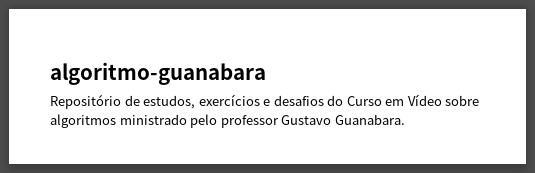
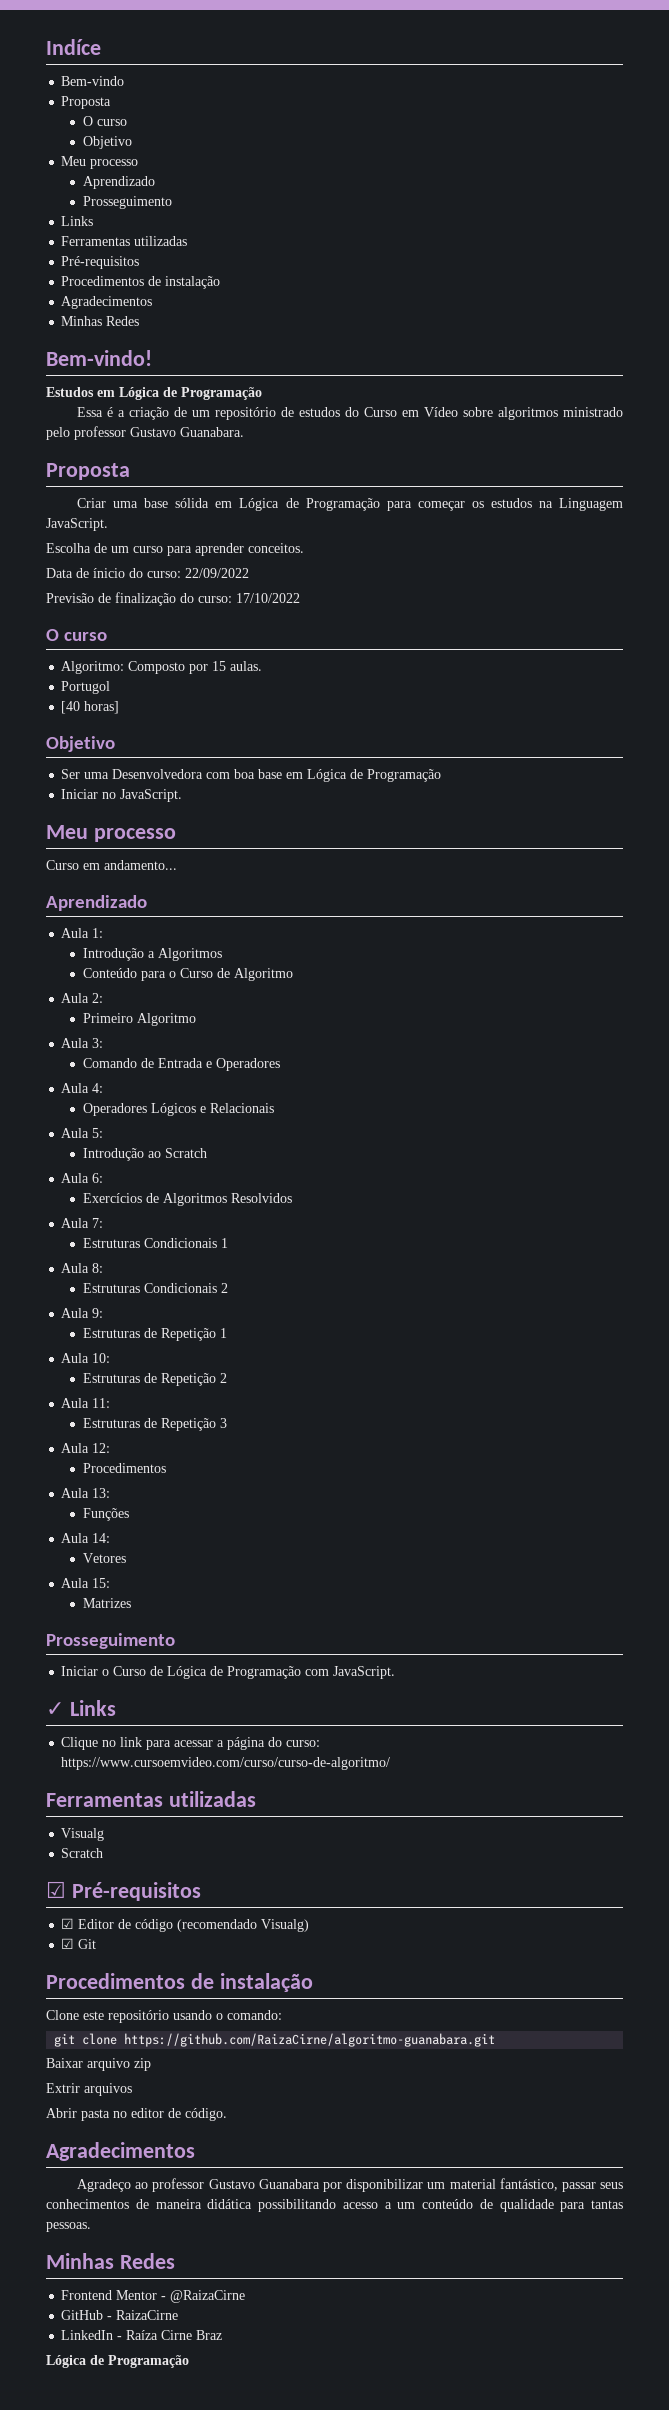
[50,62,266,85] [50,94,324,109] algoritmo-guanabara // Repositório de estudos, exercícios e desafios -> [46,39,101,55] [61,76,125,86] [61,96,112,109] [82,116,127,126] [82,136,132,149] [61,156,139,169] [82,176,155,189] [82,196,172,209] [61,216,94,226] [61,236,188,246] [61,256,140,269] [61,276,221,289] [61,296,153,309] [61,316,140,326] [46,350,152,366] [46,387,262,400] [77,407,341,420] Indíce // Bem-vindo // Proposta // O curso // Objetivo // Meu processo // Aprendizado // Prosseguimento // Links // Ferramentas utilizadas // Pré-requisitos // Procedimentos de instalação // Agradecimentos // Minhas Redes // Bem-vindo! // Estudos em Lógica de Programação // Essa é a criação de um repositório de estudos
(405, 119) none -> [46,463,130,480] [77,498,623,511] [46,518,108,531] [46,543,304,556] [46,568,249,578] [46,592,300,606] [46,629,108,641] [61,661,263,674] [61,681,111,694] [61,701,120,714] [46,736,115,752] [61,769,442,782] [61,789,183,802] [46,825,176,842] [46,860,177,870] [46,895,147,911] [61,928,104,938] [82,948,222,961] [82,968,293,981] [61,993,104,1003] [82,1013,196,1026] [61,1038,104,1048] [82,1058,280,1071] [61,1083,104,1093] [82,1103,274,1116] [61,1128,104,1138] [82,1148,207,1161] [61,1173,104,1183] [82,1193,292,1206] [61,1218,104,1228] [82,1238,228,1248] [61,1263,104,1273] [82,1283,228,1293] [61,1308,104,1318] [82,1328,227,1341] [61,1353,111,1363] [82,1373,227,1386] [61,1398,111,1408] [82,1418,227,1431] [61,1443,111,1453] [82,1463,166,1473] [61,1488,111,1498] [82,1508,129,1521] [61,1533,111,1543] [82,1553,126,1563] [61,1578,111,1588] [82,1598,131,1608] [46,1633,175,1649] [61,1666,396,1679] [46,1700,116,1716] [61,1737,321,1750] [61,1757,391,1770] [46,1791,256,1807] [61,1828,105,1841] [61,1848,104,1858] [46,1881,201,1901] [61,1918,310,1932] [61,1938,97,1949] [46,1973,313,1992] [46,2010,282,2023] [54,2033,496,2047] [46,2058,151,2071] [46,2083,132,2096] [46,2108,227,2121] [46,2142,195,2161] [77,2178,623,2192] [46,2199,623,2212] [46,2222,91,2232] [46,2253,175,2269] [61,2290,246,2303] [61,2310,179,2320] [61,2330,223,2340] [46,2355,189,2368] // Proposta // Criar uma base sólida em Lógica de Programação para começar os estudos na Linguagem JavaScript. // Escolha de um curso para aprender conceitos. // Data de ínicio do curso: 22/09/2022 // Previsão de finalização do curso: 17/10/2022 // O curso // Algoritmo: Composto por 15 aulas. // Portugol // [40 horas] // Objetivo // Ser uma Desenvolvedora com boa base em Lógica de Programação // Iniciar no JavaScript. // Meu processo // Curso em andamento... // Aprendizado // Aula 1: // Introdução a Algoritmos // Conteúdo para o Curso de Algoritmo // Aula 2: // Primeiro Algoritmo // Aula 3: // Comando de Entrada e Operadores // Aula 4: // Operadores Lógicos e Relacionais // Aula 5: // Introdução ao Scratch // Aula 6: // Exercícios de Algoritmos Resolvidos // Aula 7: // Estruturas Condicionais 1 // Aula 8: // Estruturas Condicionais 2 // Aula 9: // Estruturas de Repetição 1 // Aula 10: // Estruturas de Repetição 2 // Aula 11: // Estruturas de Repetição 3 // Aula 12: // Procedimentos // Aula 13: // Funções // Aula 14: // Vetores // Aula 15: // Matrizes // Prosseguimento // Iniciar o Curso de Lógica de Programação com JavaScript. // ✓ Links // Clique no link para acessar a página do curso: https://www.cursoemvideo.com/curso/curso-de-algoritmo/ // Ferramentas utilizadas // Visualg // Scratch // ☑ Pré-requisitos // ☑ Editor de código (recomendado Visualg) // ☑ Git // Procedimentos de instalação // Clone este repositório usando o comando: // git clone https://github.com/RaizaCirne/algoritmo-guanabara.git // Baixar arquivo zip // Extrir arquivos // Abrir pasta no editor de código. // Agradecimentos // Agradeço ao professor Gustavo Guanabara por disponibilizar um material fantástico, passar seus conhecimentos de maneira didática possibilitando acesso a um conteúdo de qualidade para tantas pessoas. // Minhas Redes // Frontend Mentor - @RaizaCirne // GitHub - RaizaCirne // LinkedIn - Raíza Cirne Braz // Lógica de Programação

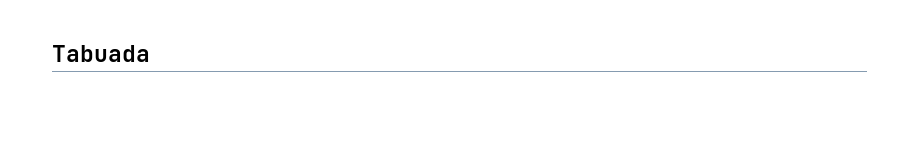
[46,39,101,55] [61,76,125,86] [61,96,112,109] [82,116,127,126] [82,136,132,149] [61,156,139,169] [82,176,155,189] [82,196,172,209] [61,216,94,226] [61,236,188,246] [61,256,140,269] [61,276,221,289] [61,296,153,309] [61,316,140,326] [46,350,152,366] [46,387,262,400] [77,407,624,420] [46,426,244,440] [46,463,130,480] [77,498,623,511] [46,518,108,531] [46,543,304,556] [46,568,249,578] [46,592,300,606] [46,629,108,641] [61,661,263,674] [61,681,111,694] [61,701,120,714] [46,736,115,752] [61,769,442,782] [61,789,183,802] [46,825,176,842] [46,860,177,870] [46,895,147,911] [61,928,104,938] [82,948,222,961] [82,968,293,981] [61,993,104,1003] [82,1013,196,1026] [61,1038,104,1048] [82,1058,280,1071] [61,1083,104,1093] [82,1103,274,1116] [61,1128,104,1138] [82,1148,207,1161] [61,1173,104,1183] [82,1193,292,1206] [61,1218,104,1228] [82,1238,228,1248] [61,1263,104,1273] [82,1283,228,1293] [61,1308,104,1318] [82,1328,227,1341] [61,1353,111,1363] [82,1373,227,1386] [61,1398,111,1408] [82,1418,227,1431] [61,1443,111,1453] [82,1463,166,1473] [61,1488,111,1498] [82,1508,129,1521] [61,1533,111,1543] [82,1553,126,1563] [61,1578,111,1588] [82,1598,131,1608] [46,1633,175,1649] [61,1666,396,1679] [46,1700,116,1716] [61,1737,321,1750] [61,1757,391,1770] [46,1791,256,1807] [61,1828,105,1841] [61,1848,104,1858] [46,1881,201,1901] [61,1918,310,1932] [61,1938,97,1949] [46,1973,313,1992] [46,2010,282,2023] [54,2033,496,2047] [46,2058,151,2071] [46,2083,132,2096] [46,2108,227,2121] [46,2142,195,2161] [77,2178,623,2192] [46,2199,623,2212] [46,2222,91,2232] [46,2253,175,2269] [61,2290,246,2303] [61,2310,179,2320] [61,2330,223,2340] [46,2355,189,2368] Indíce // Bem-vindo // Proposta // O curso // Objetivo // Meu processo // Aprendizado // Prosseguimento // Links // Ferramentas utilizadas // Pré-requisitos // Procedimentos de instalação // Agradecimentos // Minhas Redes // Bem-vindo! // Estudos em Lógica de Programação // Essa é a criação de um repositório de estudos do Curso em Vídeo sobre algoritmos ministrado pelo professor Gustavo Guanabara. // Proposta // Criar uma base sólida em Lógica de Programação para começar os estudos na Linguagem JavaScript. // Escolha de um curso para aprender conceitos. // Data de ínicio do curso: 22/09/2022 // Previsão de finalização do curso: 17/10/2022 // O curso // Algoritmo: Composto por 15 aulas. // Portugol // [40 horas] // Objetivo // Ser uma Desenvolvedora com boa base em Lógica de Programação // Iniciar no JavaScript. // Meu processo // Curso em andamento... // Aprendizado // Aula 1: // Introdução a Algoritmos // Conteúdo para o Curso de Algoritmo // Aula 2: // Primeiro Algoritmo // Aula 3: // Comando de Entrada e Operadores // Aula 4: // Operadores Lógicos e Relacionais // Aula 5: // Introdução ao Scratch // Aula 6: // Exercícios de Algoritmos Resolvidos // Aula 7: // Estruturas Condicionais 1 // Aula 8: // Estruturas Condicionais 2 // Aula 9: // Estruturas de Repetição 1 // Aula 10: // Estruturas de Repetição 2 // Aula 11: // Estruturas de Repetição 3 // Aula 12: // Procedimentos // Aula 13: // Funções // Aula 14: // Vetores // Aula 15: // Matrizes // Prosseguimento // Iniciar o Curso de Lógica de Programação com JavaScript. // ✓ Links // Clique no link para acessar a página do curso: https://www.cursoemvideo.com/curso/curso-de-algoritmo/ // Ferramentas utilizadas // Visualg // Scratch // ☑ Pré-requisitos // ☑ Editor de código (recomendado Visualg) // ☑ Git // Procedimentos de instalação // Clone este repositório usando o comando: // git clone https://github.com/RaizaCirne/algoritmo-guanabara.git // Baixar arquivo zip // Extrir arquivos // Abrir pasta no editor de código. // Agradecimentos // Agradeço ao professor Gustavo Guanabara por disponibilizar um material fantástico, passar seus conhecimentos de maneira didática possibilitando acesso a um conteúdo de qualidade para tantas pessoas. // Minhas Redes // Frontend Mentor - @RaizaCirne // GitHub - RaizaCirne // LinkedIn - Raíza Cirne Braz // Lógica de Programação -> [52,45,150,62] Tabuada

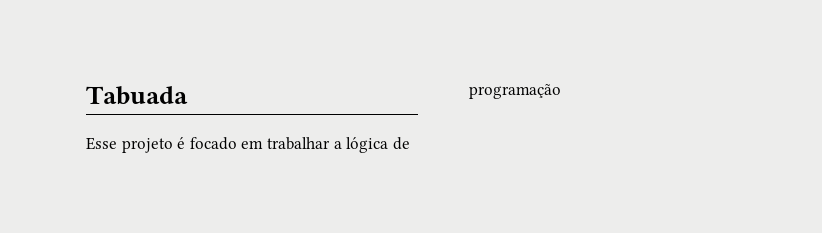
(150, 53) none -> [86,137,410,153] [469,84,561,99] // Esse projeto é focado em trabalhar a lógica de programação

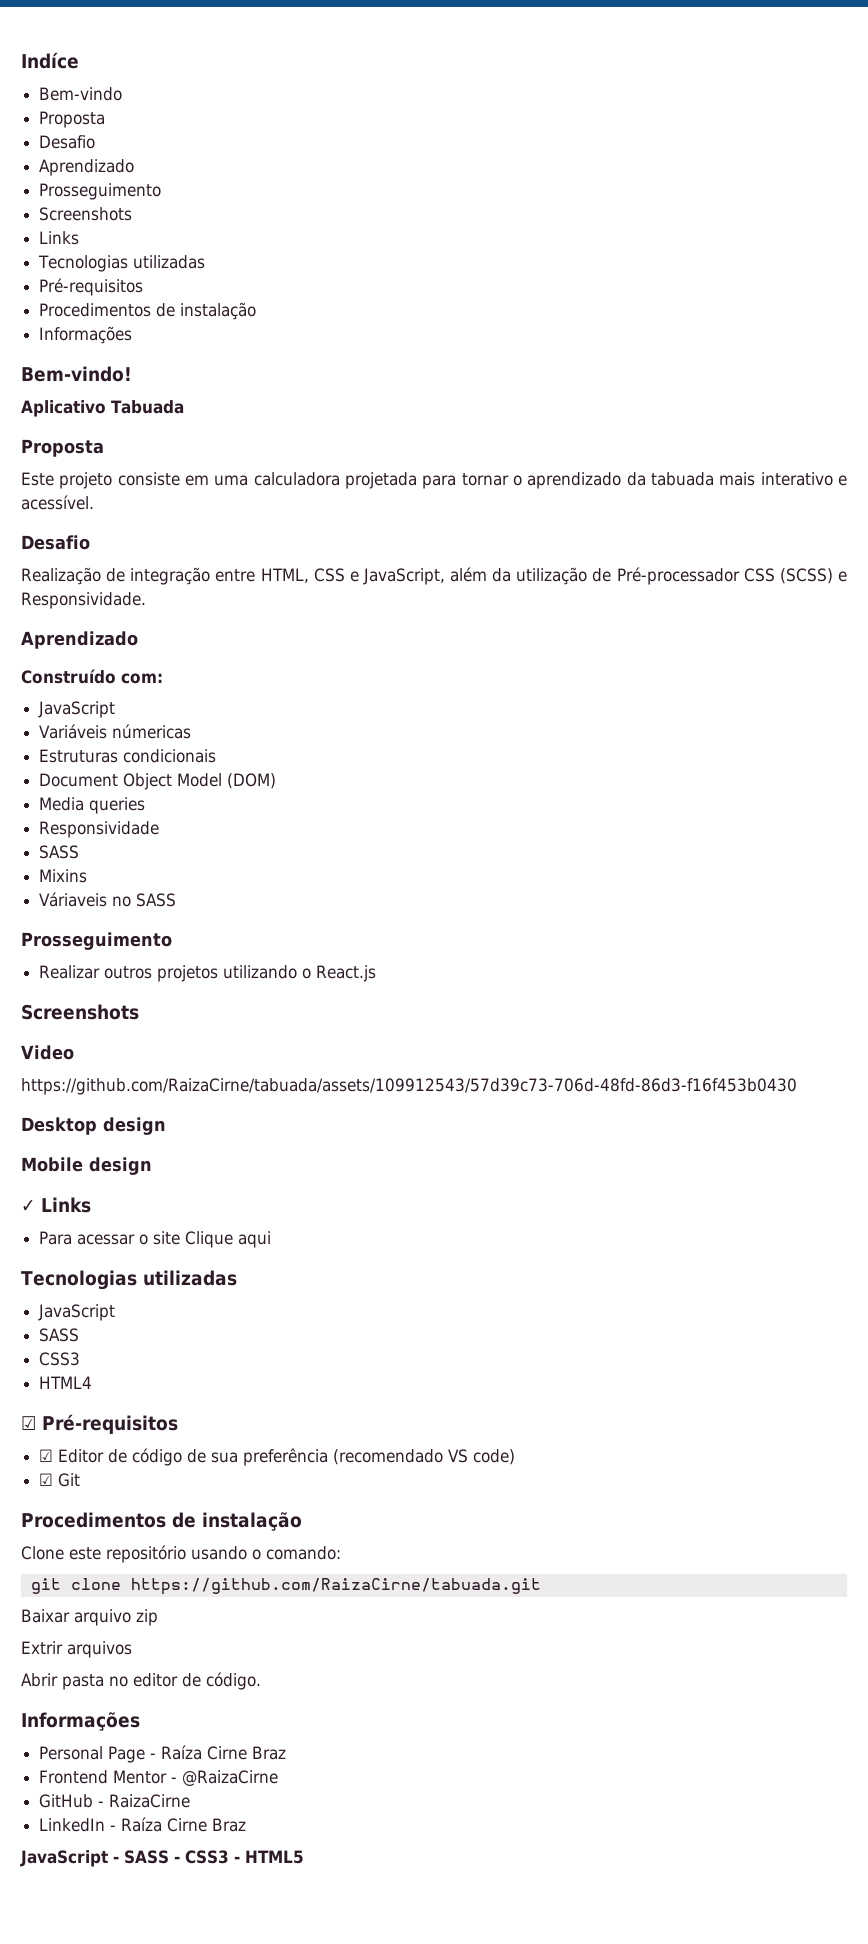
[86,86,188,105] [86,137,410,153] [469,84,561,99] Tabuada // Esse projeto é focado em trabalhar a lógica de programação -> [21,52,79,69] [39,87,123,101] [39,111,106,128] [39,135,96,149] [39,159,135,176] [39,183,162,200] [39,207,133,221] [39,231,80,245] [38,255,206,272] [39,278,144,296] [39,302,257,320] [39,326,133,344] [21,366,132,382] [21,400,184,417] [21,439,104,457] [21,472,848,489] [21,495,94,510] [21,535,90,550] [21,567,847,585] [21,592,146,609] [21,631,138,649] [21,669,163,684] [38,701,116,718] [39,724,192,739] [39,749,217,763] [39,773,277,790] [39,797,146,814] [39,821,160,838] [39,845,80,859] [39,869,88,883] [39,892,177,907] [21,932,172,950] [39,965,377,982] [21,1004,139,1020] [21,1045,74,1060] [21,1078,797,1095] [21,1117,166,1135] [21,1157,152,1175] [21,1197,91,1213] [39,1231,272,1248] [21,1270,237,1290] [38,1304,116,1321] [39,1328,80,1342] [39,1352,81,1366] [39,1376,93,1389] [21,1414,178,1434] [39,1448,516,1466] [39,1473,81,1487] [21,1512,302,1531] [21,1545,341,1563] [30,1578,541,1595] [21,1609,158,1626] [21,1641,132,1658] [21,1672,261,1690] [21,1712,140,1731] [39,1745,287,1763] [39,1770,279,1786] [39,1794,191,1808] [39,1817,247,1832] [20,1850,304,1867] Indíce // Bem-vindo // Proposta // Desafio // Aprendizado // Prosseguimento // Screenshots // Links // Tecnologias utilizadas // Pré-requisitos // Procedimentos de instalação // Informações // Bem-vindo! // Aplicativo Tabuada // Proposta // Este projeto consiste em uma calculadora projetada para tornar o aprendizado da tabuada mais interativo e acessível. // Desafio // Realização de integração entre HTML, CSS e JavaScript, além da utilização de Pré-processador CSS (SCSS) e Responsividade. // Aprendizado // Construído com: // JavaScript // Variáveis númericas // Estruturas condicionais // Document Object Model (DOM) // Media queries // Responsividade // SASS // Mixins // Váriaveis no SASS // Prosseguimento // Realizar outros projetos utilizando o React.js // Screenshots // Video // https://github.com/RaizaCirne/tabuada/assets/109912543/57d39c73-706d-48fd-86d3-f16f453b0430 // Desktop design // Mobile design // ✓ Links // Para acessar o site Clique aqui // Tecnologias utilizadas // JavaScript // SASS // CSS3 // HTML4 // ☑ Pré-requisitos // ☑ Editor de código de sua preferência (recomendado VS code) // ☑ Git // Procedimentos de instalação // Clone este repositório usando o comando: // git clone https://github.com/RaizaCirne/tabuada.git // Baixar arquivo zip // Extrir arquivos // Abrir pasta no editor de código. // Informações // Personal Page - Raíza Cirne Braz // Frontend Mentor - @RaizaCirne // GitHub - RaizaCirne // LinkedIn - Raíza Cirne Braz // JavaScript - SASS - CSS3 - HTML5

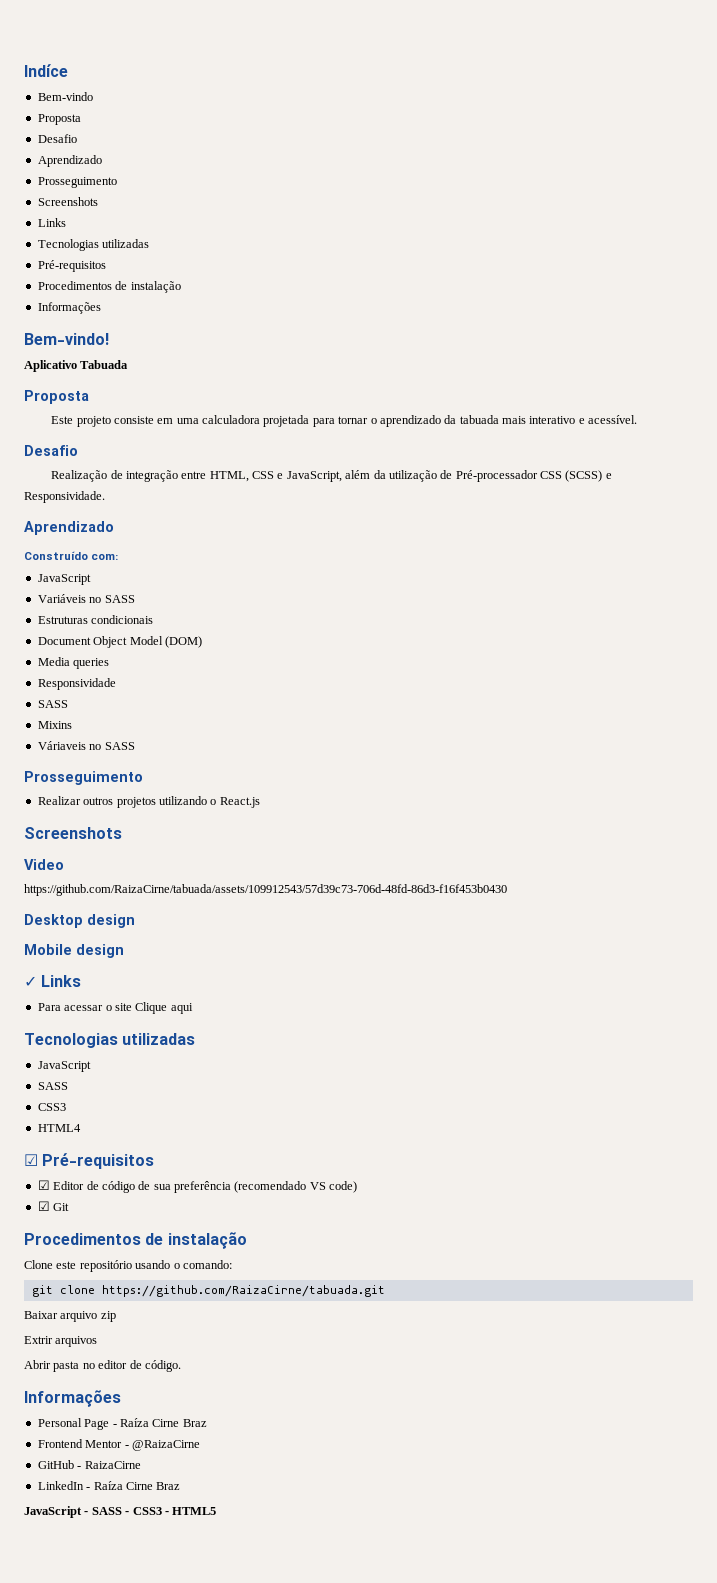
[112,724,192,739] númericas -> [89,595,135,603] no SASS

